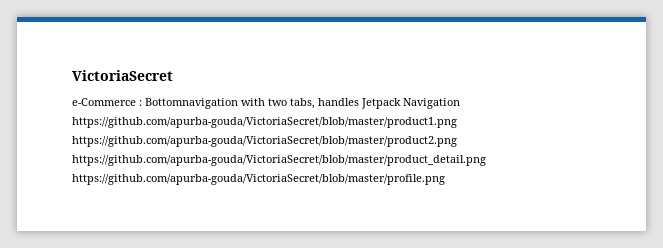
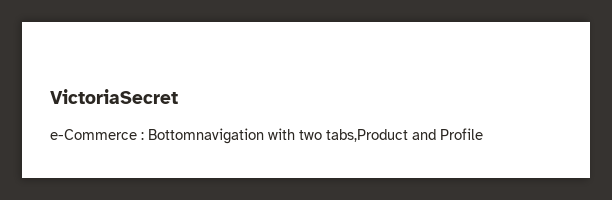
[290,98,460,109] [72,117,457,128] [72,136,457,147] [72,155,486,166] [72,174,445,185] tabs, handles Jetpack Navigation https://github.com/apurba-gouda/VictoriaSecret/blob/master/product1.png https://github.com/apurba-gouda/VictoriaSecret/blob/master/product2.png https://github.com/apurba-gouda/VictoriaSecret/blob/master/product_detail.png https://github.com/apurba-gouda/VictoriaSecret/blob/master/profile.png -> [326,128,483,142] tabs,Product and Profile

